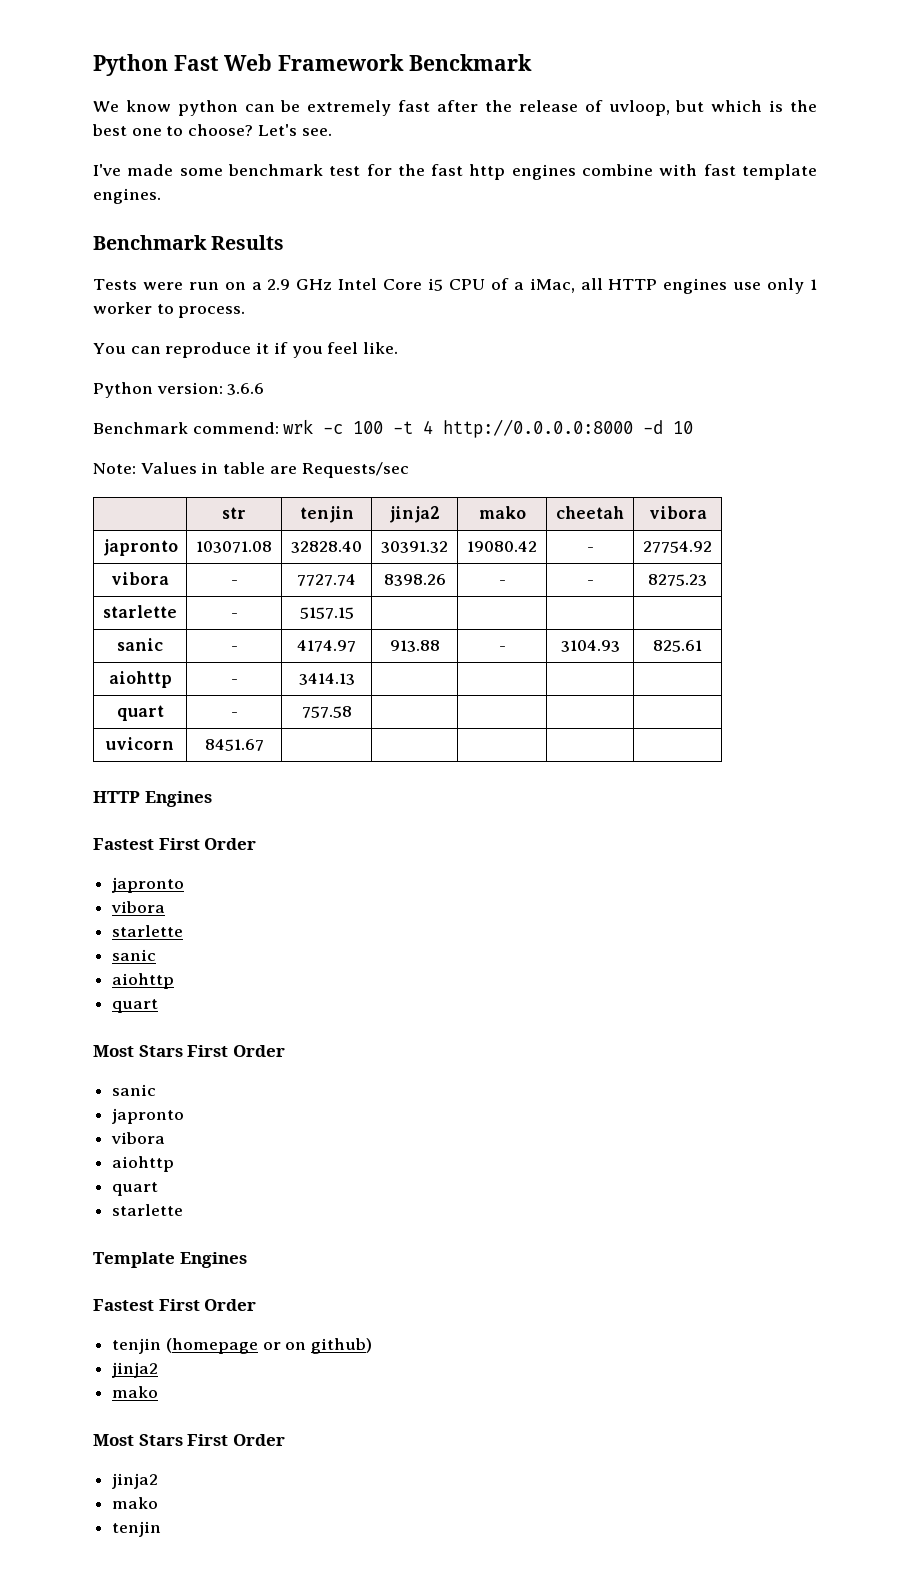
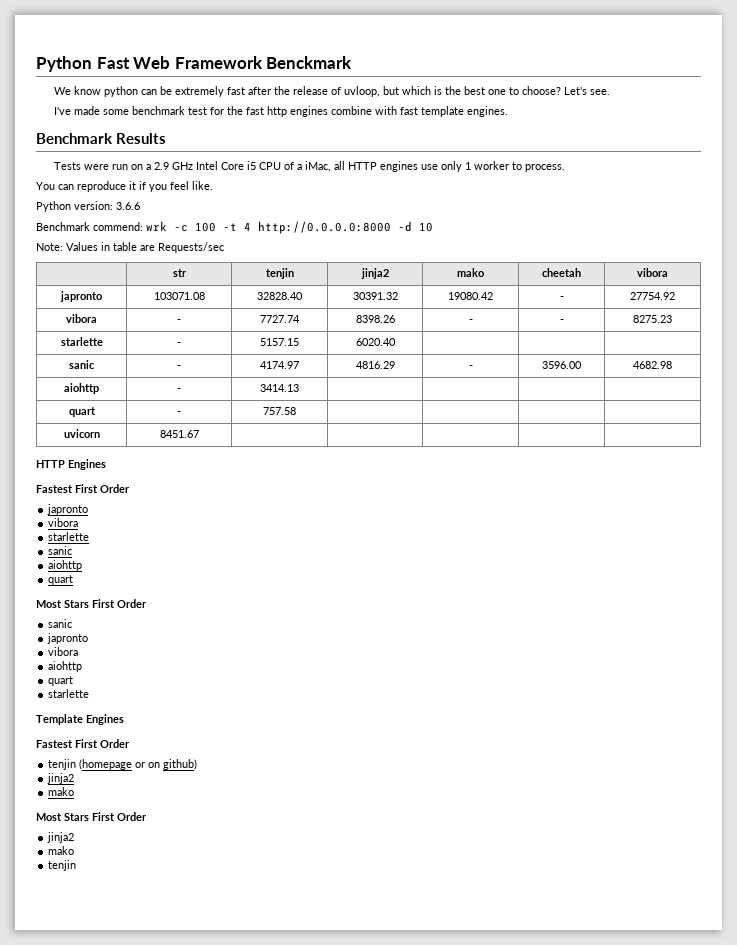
(354, 613) none -> [355,338,396,346] 6020.40
[389,640,440,652] [498,646,506,651] [560,640,620,652] [653,640,702,652] 913.88 | - | 3104.93 | 825.61 -> [355,361,395,369] [468,365,473,369] [542,361,582,369] [633,361,672,369] 4816.29 | - | 3596.00 | 4682.98

